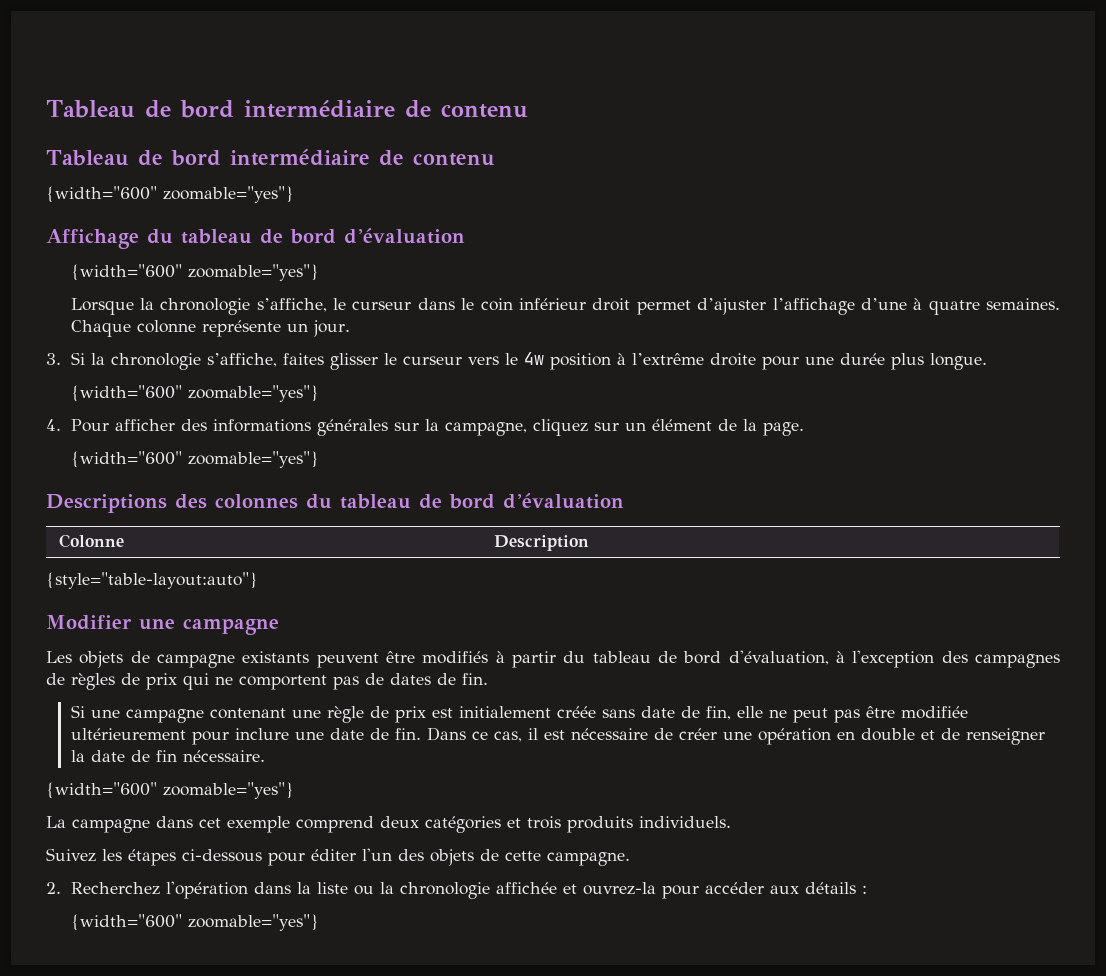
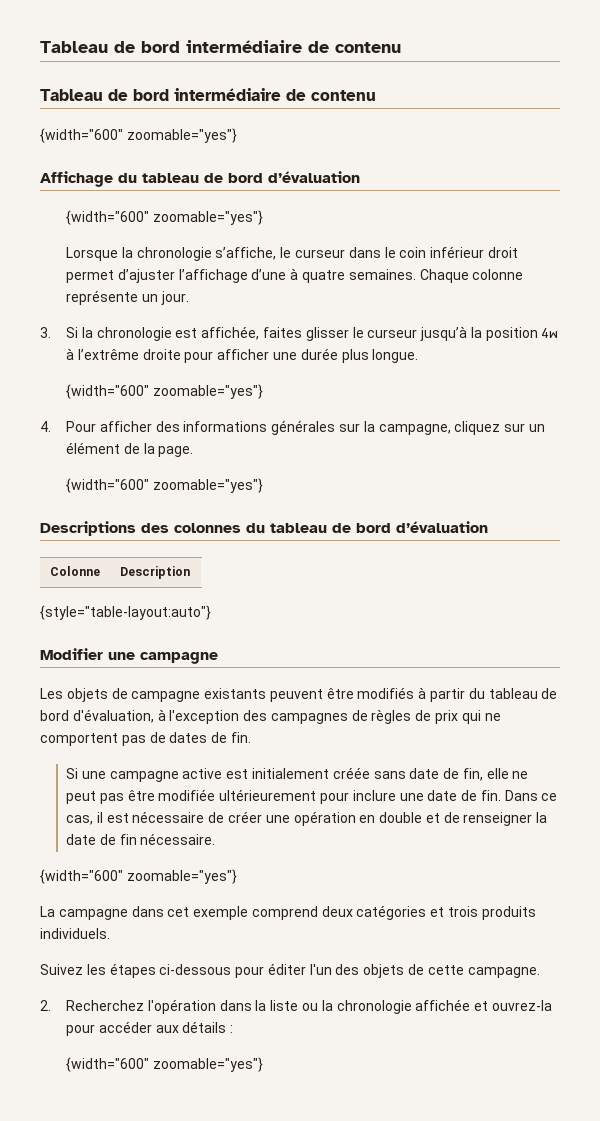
[206,353,277,367] s’affiche, -> [175,326,260,340] est affichée,
[467,352,611,370] vers le 4w position -> [420,326,559,341] jusqu’à la position 4w
(799, 363) none -> [217,349,270,360] afficher
[209,706,426,723] contenant une règle de prix -> [182,768,223,779] active

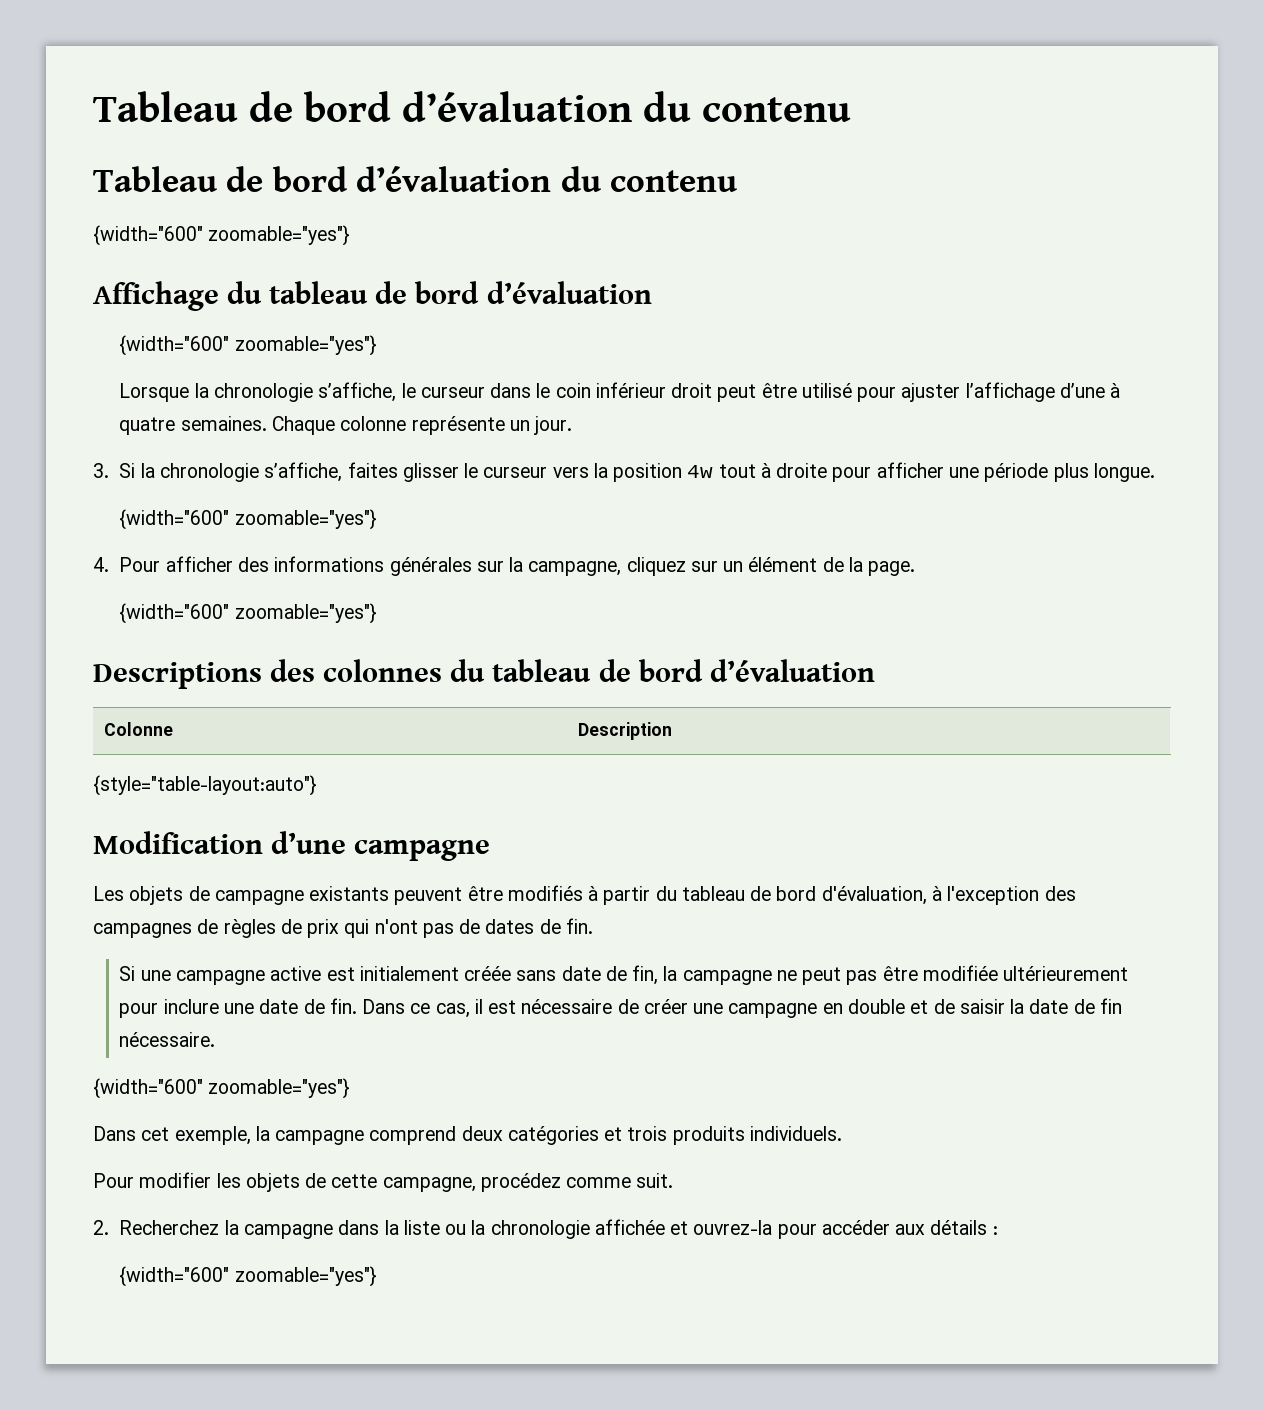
[40,40,329,53] Tableau de bord intermédiaire de -> [93,91,691,122] Tableau de bord d’évaluation du
[174,88,306,101] intermédiaire de -> [356,166,601,192] d’évaluation du
[66,269,175,283] permet d’ajuster -> [717,383,961,402] peut être utilisé pour ajuster
[175,326,260,340] est affichée, -> [264,462,343,482] s’affiche,
[420,326,468,341] jusqu’à -> [552,467,589,478] vers
[66,348,139,360] à l’extrême -> [718,463,771,478] tout à
[300,348,338,360] durée -> [984,463,1049,482] période
[40,648,135,660] Modifier une -> [93,831,347,854] Modification d’une
[484,713,501,721] [40,733,118,746] ne comportent -> [374,919,418,934] n'ont
[486,768,509,779] elle -> [663,966,772,985] la campagne
[293,811,356,826] opération -> [728,1003,818,1018] campagne
[463,812,533,826] renseigner -> [959,999,1005,1014] saisir
[40,906,249,920] La campagne dans cet exemple -> [93,1126,365,1145] Dans cet exemple, la campagne
[40,963,540,978] Suivez les étapes ci-dessous pour éditer l'un des objets de cette campagne. -> [93,1172,674,1192] Pour modifier les objets de cette campagne, procédez comme suit.
[147,999,216,1014] l'opération -> [224,1220,333,1239] la campagne

